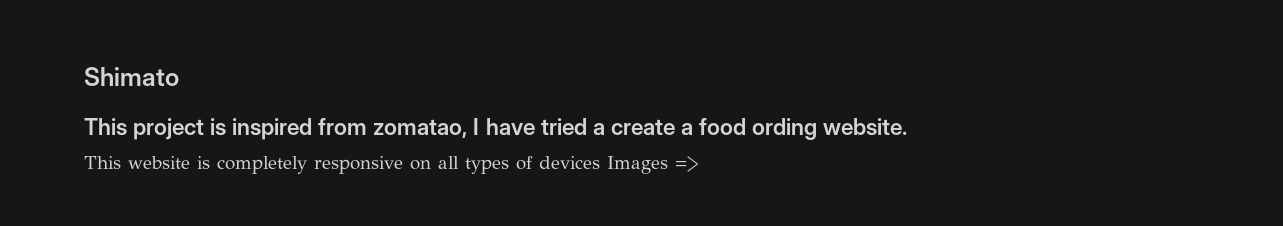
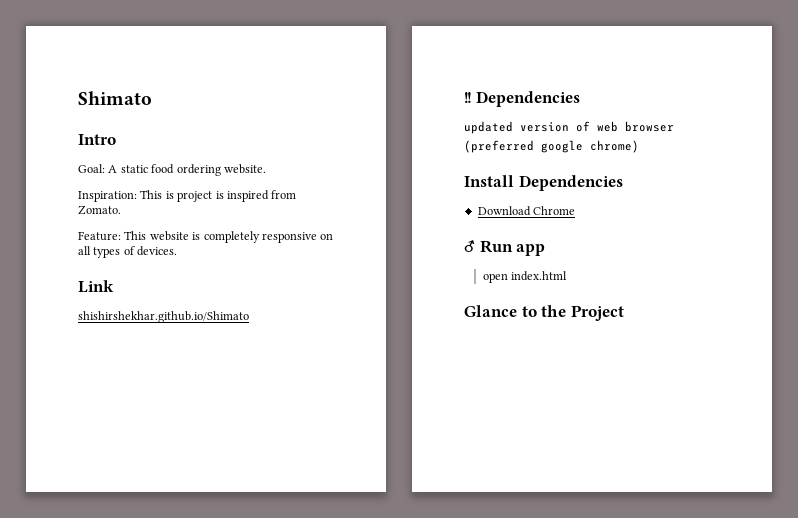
[84,118,908,140] This project is inspired from zomatao, I have tried a create a food ording website. // -> [78,134,116,145] [78,164,266,176] [78,190,297,202] [78,205,121,215] [78,231,121,241] Intro // Goal: A static food ordering website. // Inspiration: This is project is inspired from Zomato. // Feature:
[539,156,698,174] devices Images => -> [137,246,178,256] [78,280,114,293] [78,311,249,323] [464,91,580,107] [464,121,674,134] [464,140,639,153] [464,175,623,191] [477,206,576,216] [464,240,546,256] [482,271,568,283] [464,305,624,321] devices. // Link // shishirshekhar.github.io/Shimato // ‼ Dependencies // updated version of web browser // (preferred google chrome) // Install Dependencies // Download Chrome // ♂ Run app // open index.html // Glance to the Project

